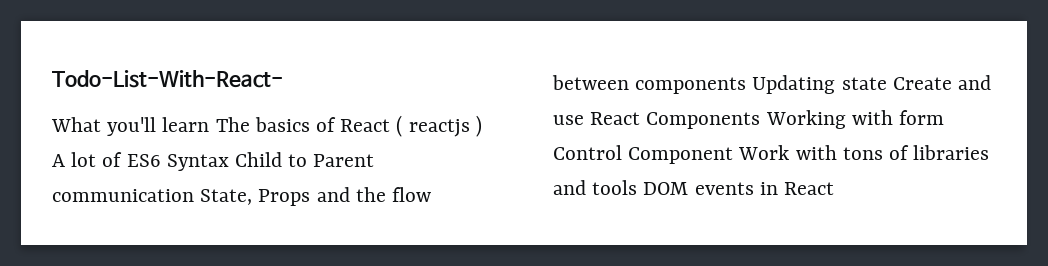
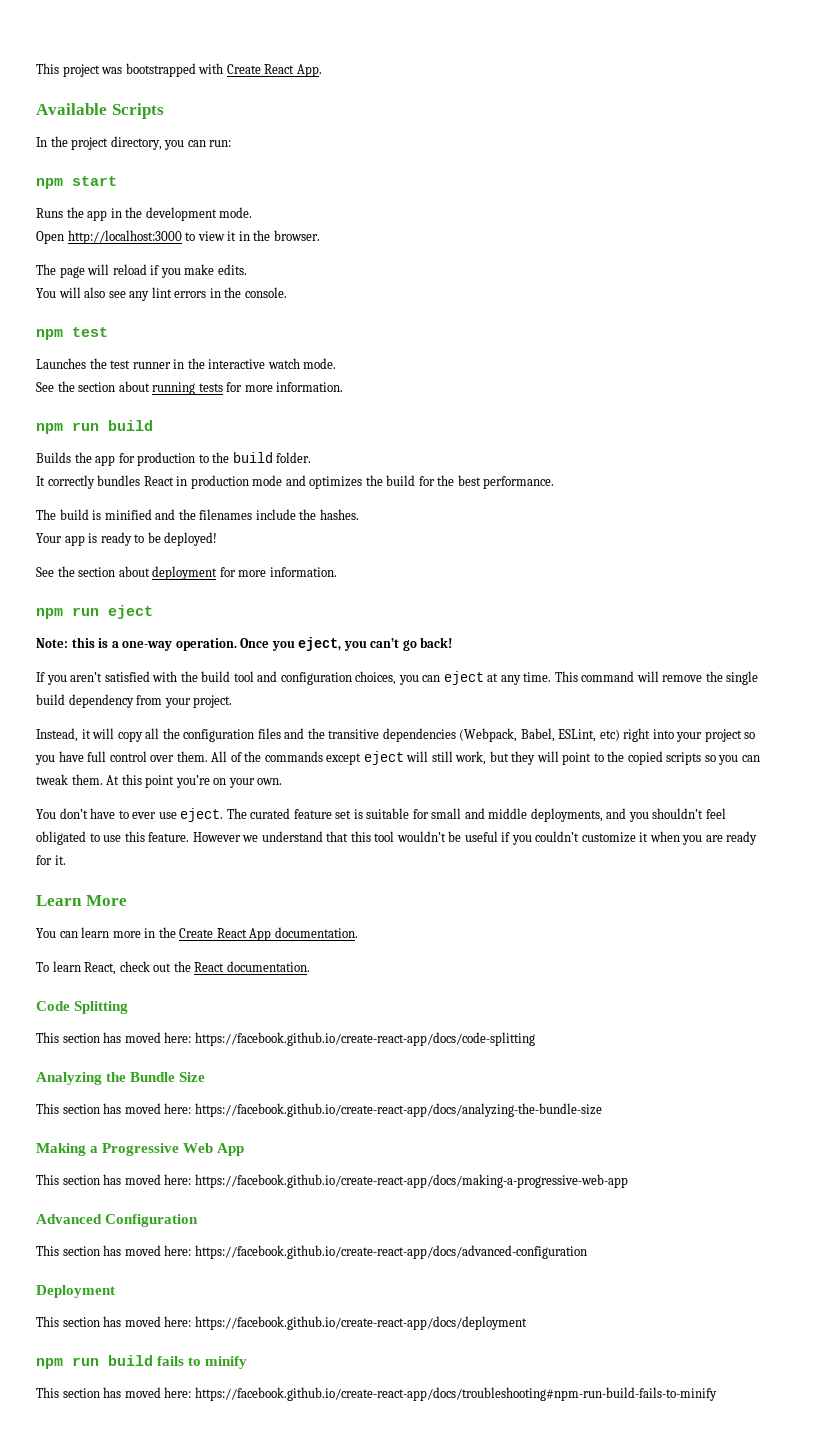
[52,70,283,88] [51,115,482,137] [52,152,375,171] [52,187,432,206] [552,75,992,94] [553,110,945,129] [553,145,990,164] [553,180,835,195] Todo-List-With-React- // What you'll learn The basics of React ( reactjs ) A lot of ES6 Syntax Child to Parent communication State, Props and the flow between components Updating state Create and use React Components Working with form Control Component Work with tons of libraries and tools DOM events in React -> [36,63,322,77] [36,103,164,119] [36,136,232,150] [36,176,117,189] [36,207,253,221] [36,230,320,244] [36,264,247,278] [36,287,287,301] [36,327,108,340] [36,358,337,369] [36,381,344,395] [36,420,153,434] [36,452,312,466] [36,475,555,489] [36,509,359,520] [36,532,218,546] [36,566,337,580] [36,605,153,619] [36,637,453,651] [36,671,759,685] [36,694,233,708] [36,728,756,742] [35,751,760,765] [36,774,283,788] [36,808,726,822] [36,831,758,845] [36,855,66,865] [36,895,127,906] [36,927,358,941] [36,961,310,975] [36,1001,129,1014] [36,1032,535,1046] [36,1072,206,1085] [36,1103,602,1117] [36,1143,245,1156] [36,1174,628,1188] [36,1214,199,1227] [36,1245,587,1259] [36,1285,115,1298] [36,1316,527,1330] [36,1355,248,1369] [36,1387,717,1401] This project was bootstrapped with Create React App. // Available Scripts // In the project directory, you can run: // npm start // Runs the app in the development mode. // Open http://localhost:3000 to view it in the browser. // The page will reload if you make edits. // You will also see any lint errors in the console. // npm test // Launches the test runner in the interactive watch mode. // See the section about running tests for more information. // npm run build // Builds the app for production to the build folder. // It correctly bundles React in production mode and optimizes the build for the best performance. // The build is minified and the filenames include the hashes. // Your app is ready to be deployed! // See the section about deployment for more information. // npm run eject // Note: this is a one-way operation. Once you eject, you can’t go back! // If you aren’t satisfied with the build tool and configuration choices, you can eject at any time. This command will remove the single build dependency from your project. // Instead, it will copy all the configuration files and the transitive dependencies (Webpack, Babel, ESLint, etc) right into your project so you have full control over them. All of the commands except eject will still work, but they will point to the copied scripts so you can tweak them. At this point you’re on your own. // You don’t have to ever use eject. The curated feature set is suitable for small and middle deployments, and you shouldn’t feel obligated to use this feature. However we understand that this tool wouldn’t be useful if you couldn’t customize it when you are ready for it. // Learn More // You can learn more in the Create React App documentation. // To learn React, check out the React documentation. // Code Splitting // This section has moved here: https://facebook.github.io/create-react-app/docs/code-splitting // Analyzing the Bundle Size // This section has moved here: https://facebook.github.io/create-react-app/docs/analyzing-the-bundle-size // Making a Progressive Web App // This section has moved here: https://facebook.github.io/create-react-app/docs/making-a-progressive-web-app // Advanced Configuration // This section has moved here: https://facebook.github.io/create-react-app/docs/advanced-configuration // Deployment // This section has moved here: https://facebook.github.io/create-react-app/docs/deployment // npm run build fails to minify // This section has moved here: https://facebook.github.io/create-react-app/docs/troubleshooting#npm-run-build-fails-to-minify

